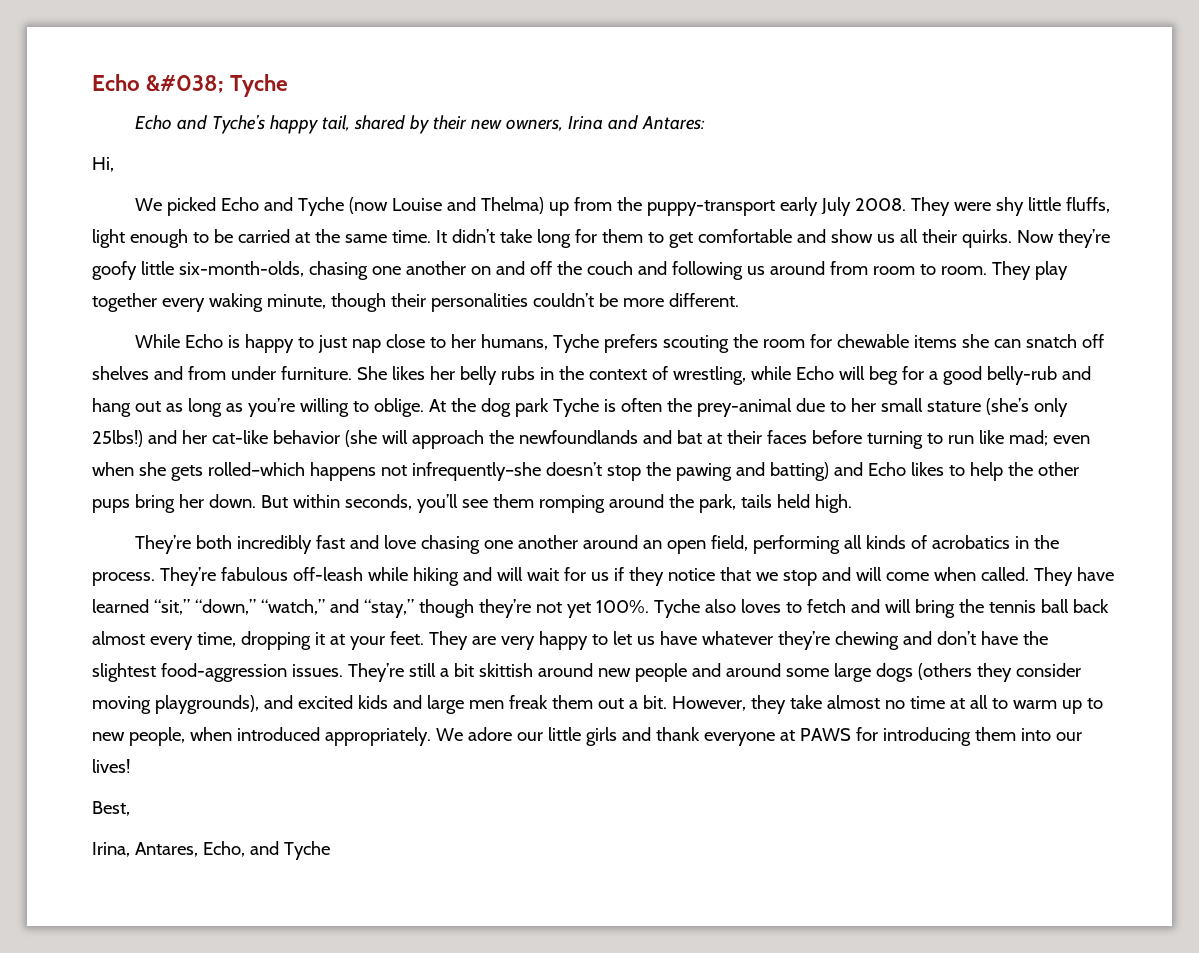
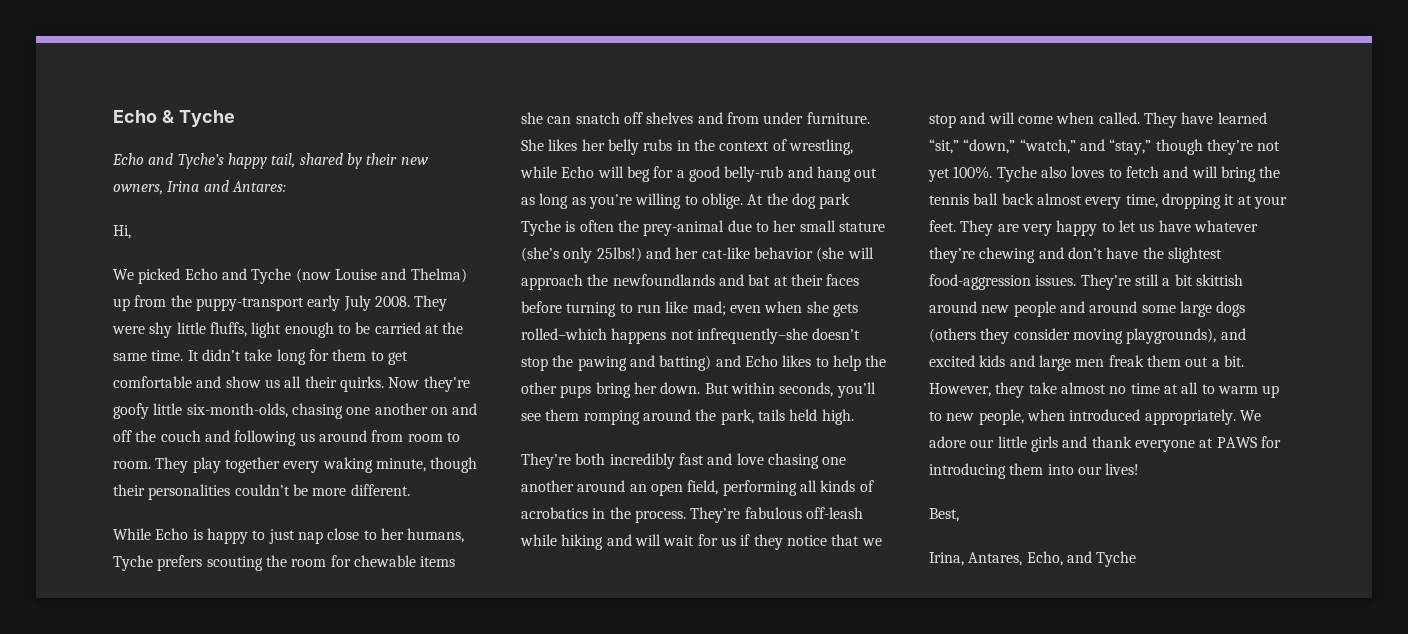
[92,74,225,93] Echo &#038; -> [113,110,174,123] Echo &

